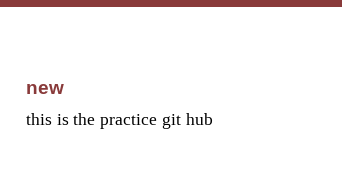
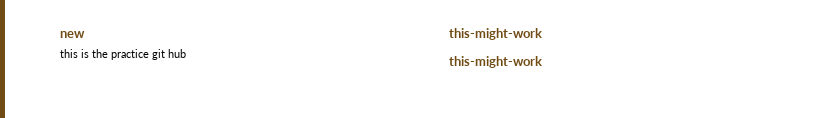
(213, 119) none -> [449,28,542,40] [449,56,542,68] // this-might-work // this-might-work

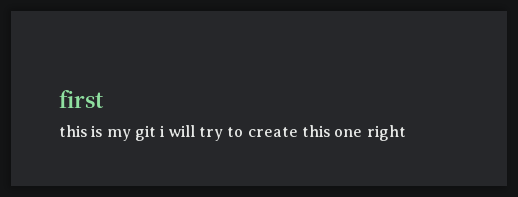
[60,31,85,38] new -> [59,90,104,108] first
[92,49,186,60] [449,28,542,40] [449,56,542,68] the practice git hub // this-might-work // this-might-work -> [106,125,406,141] my git i will try to create this one right

